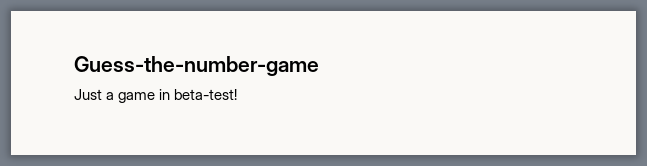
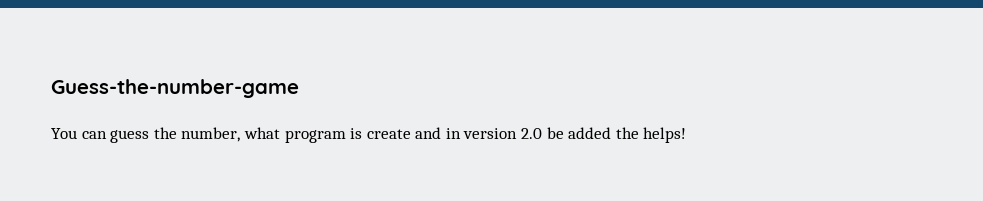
[74,89,238,103] Just a game in beta-test! -> [51,127,687,143] You can guess the number, what program is create and in version 2.0 be added the helps!

